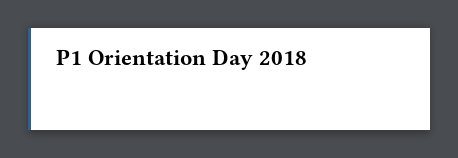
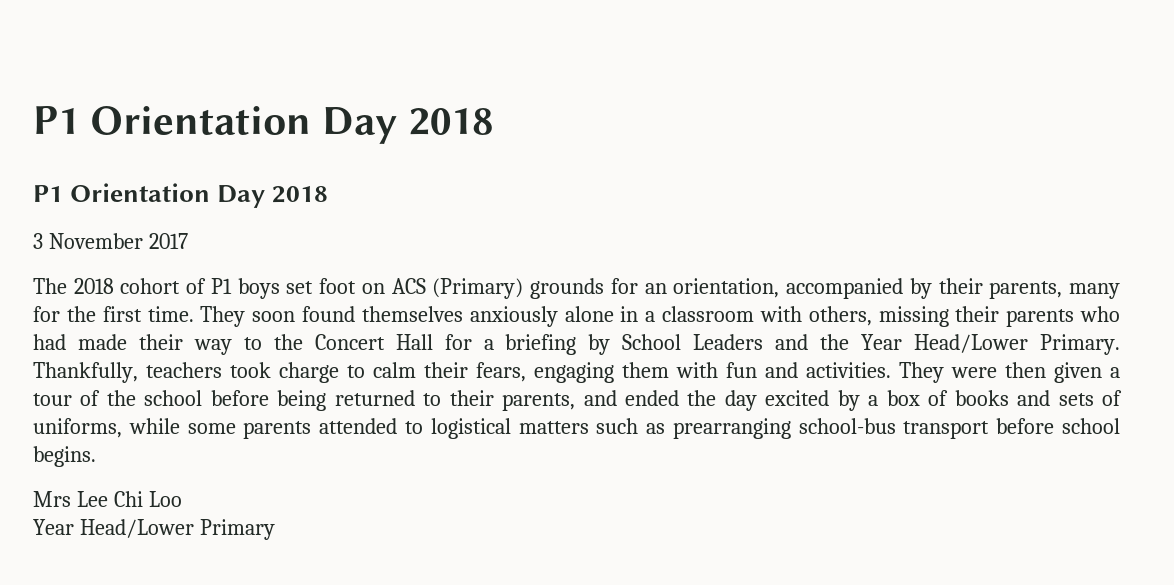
[56,49,308,70] P1 Orientation Day 2018 -> [33,106,493,144] [33,183,329,208] [33,233,188,249] [33,278,1120,299] [33,306,1121,327] [33,334,1121,355] [33,362,1120,383] [33,390,1123,411] [33,418,1121,439] [33,446,96,467] [33,491,182,507] [33,519,275,540] P1 Orientation Day 2018 // P1 Orientation Day 2018 // 3 November 2017 // The 2018 cohort of P1 boys set foot on ACS (Primary) grounds for an orientation, accompanied by their parents, many for the first time. They soon found themselves anxiously alone in a classroom with others, missing their parents who had made their way to the Concert Hall for a briefing by School Leaders and the Year Head/Lower Primary. Thankfully, teachers took charge to calm their fears, engaging them with fun and activities. They were then given a tour of the school before being returned to their parents, and ended the day excited by a box of books and sets of uniforms, while some parents attended to logistical matters such as prearranging school-bus transport before school begins. // Mrs Lee Chi Loo // Year Head/Lower Primary

